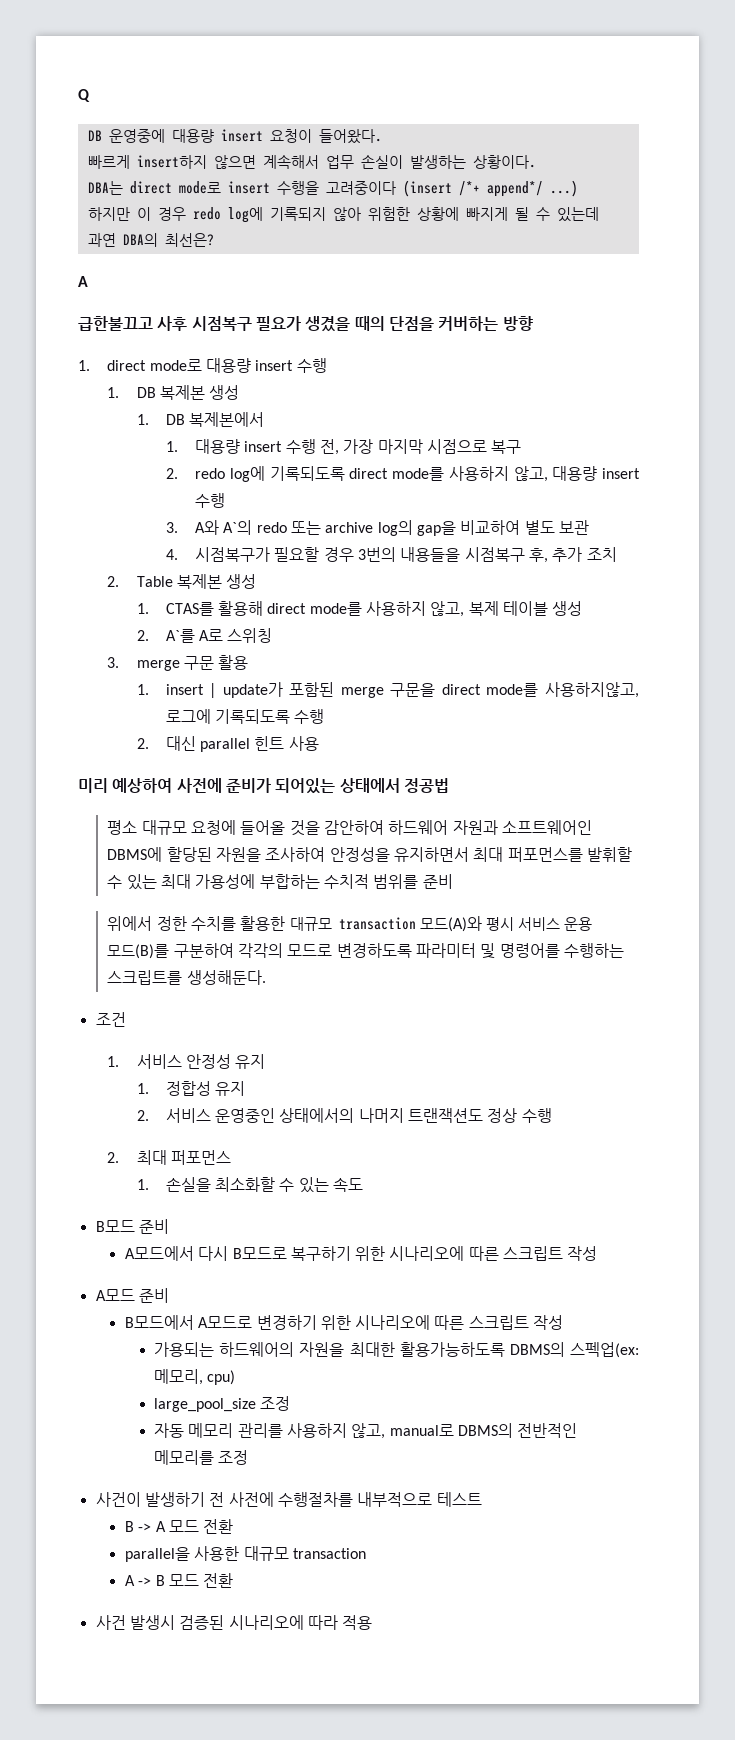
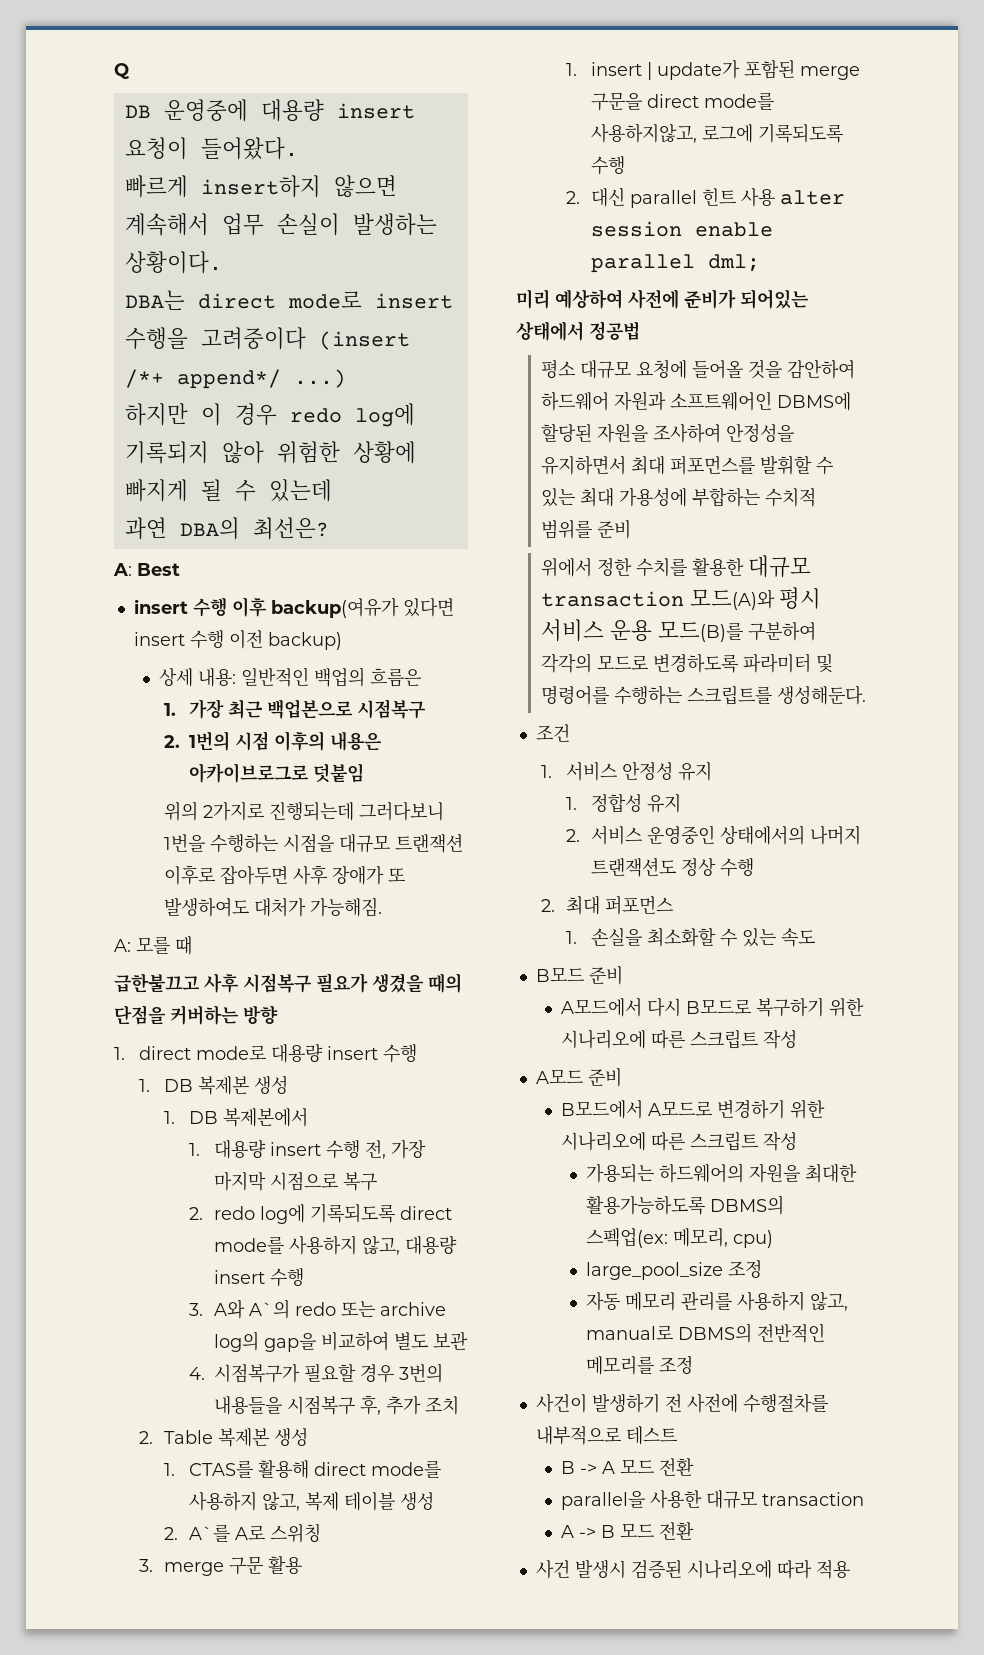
[78,276,88,287] A -> [113,563,180,576] [133,597,454,618] [133,630,342,650] [158,667,421,687] [164,699,427,719] [164,731,383,751] [189,763,365,783] [164,801,445,821] [164,834,464,853] [164,865,406,885] [164,897,383,917] [114,936,192,955] A: Best // insert 수행 이후 backup(여유가 있다면 insert 수행 이전 backup) // 상세 내용: 일반적인 백업의 흐름은 // 1. 가장 최근 백업본으로 시점복구 // 2. 1번의 시점 이후의 내용은 아카이브로그로 덧붙임 // 위의 2가지로 진행되는데 그러다보니 1번을 수행하는 시점을 대규모 트랜잭션 이후로 잡아두면 사후 장애가 또 발생하여도 대처가 가능해짐. // A: 모를 때
(319, 743) none -> [780,190,846,205] [591,221,774,237] [591,254,761,273] alter session enable parallel dml;

